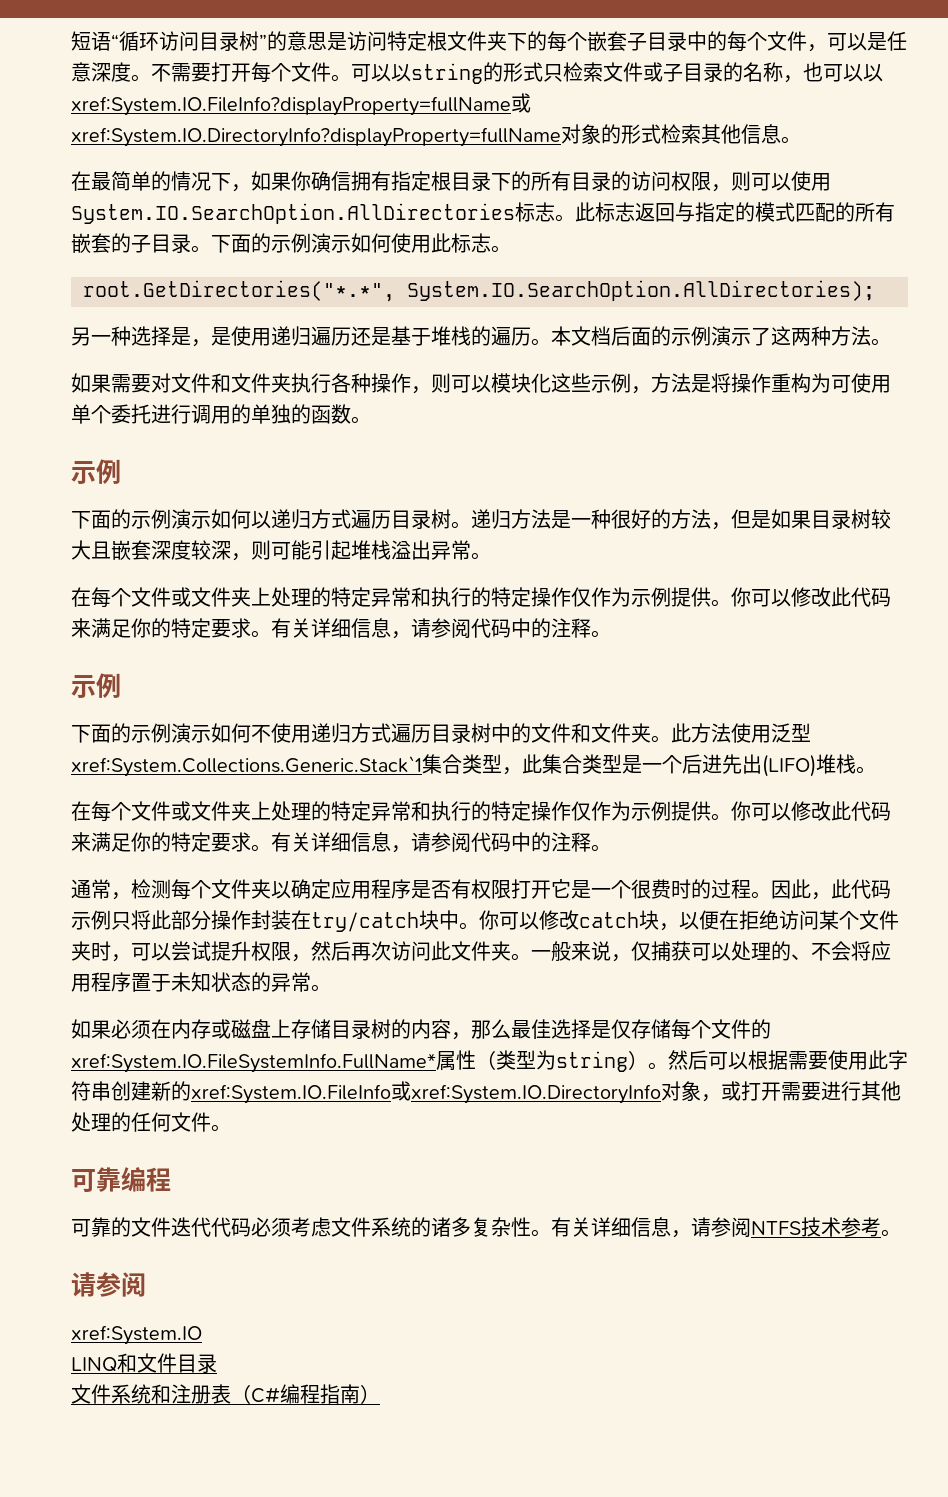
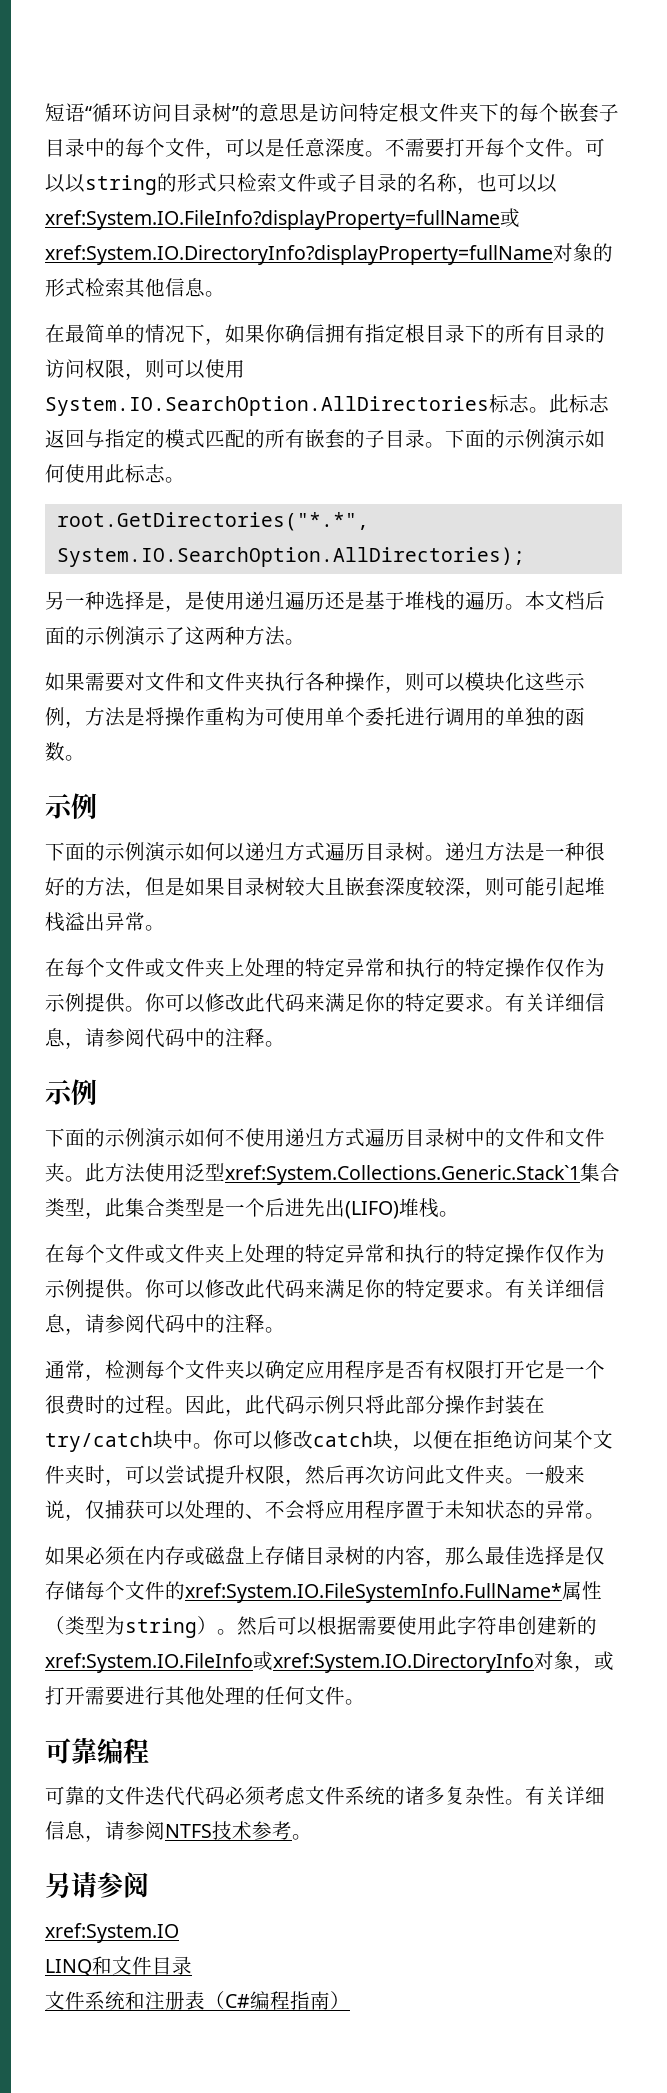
(901, 1233) none -> [45,1872,71,1898] 另

